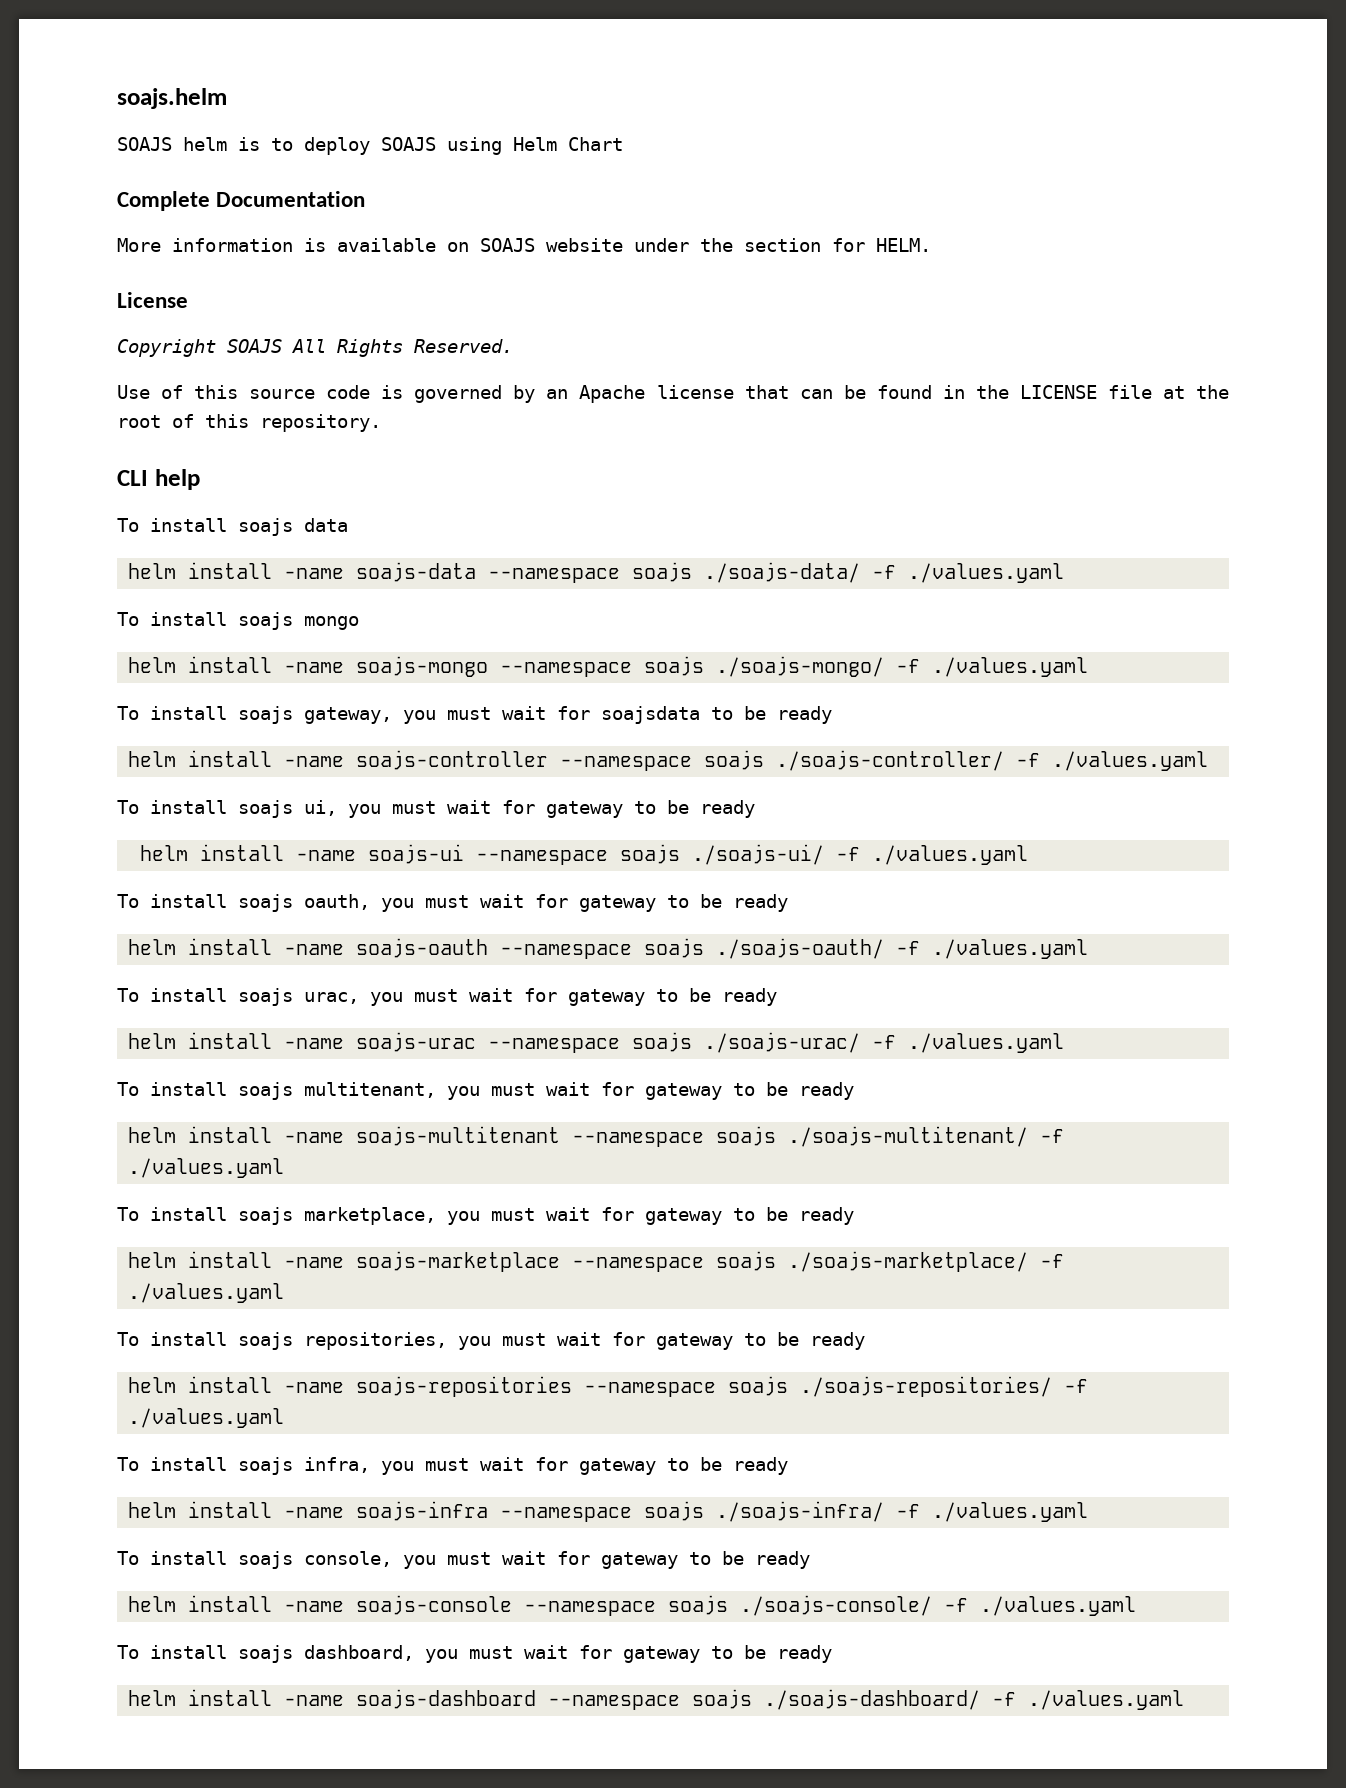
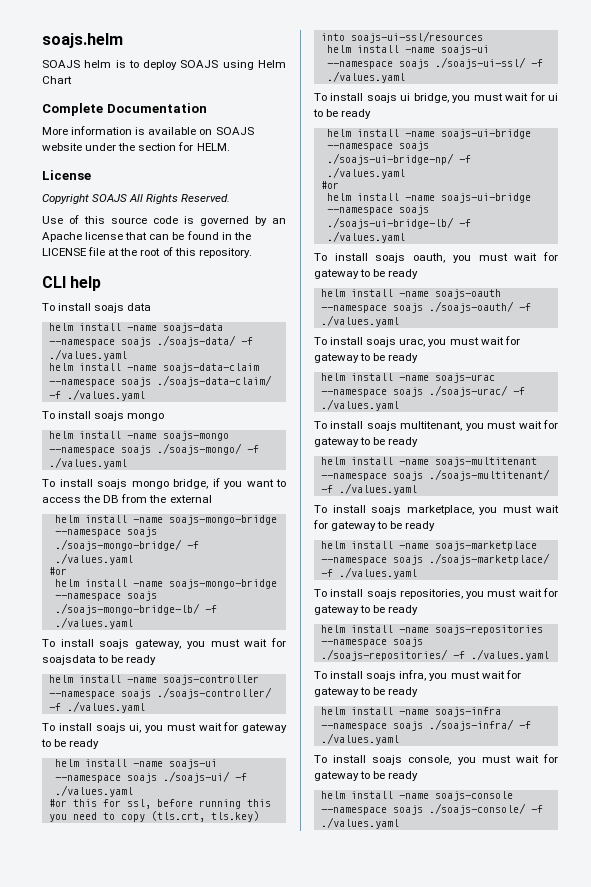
(1065, 573) none -> [48,363,259,373] [48,375,272,387] [48,389,145,401] // helm install -name soajs-data-claim --namespace soajs ./soajs-data-claim/ -f ./values.yaml
(1089, 667) none -> [42,478,286,489] [42,494,212,503] [54,515,277,525] [54,527,157,537] [54,539,199,551] [54,553,133,565] [48,567,67,575] [54,579,277,589] [54,591,157,601] [54,603,217,615] [54,617,133,629] // To install soajs mongo bridge, if you want to access the DB from the external // helm install -name soajs-mongo-bridge --namespace soajs ./soajs-mongo-bridge/ -f ./values.yaml // #or // helm install -name soajs-mongo-bridge --namespace soajs ./soajs-mongo-bridge-lb/ -f ./values.yaml
(1029, 855) none -> [48,799,271,809] [48,811,259,822] [320,31,483,43] [326,45,489,55] [326,57,543,69] [326,71,405,83] [314,92,558,103] [313,109,372,119] [326,129,531,139] [326,141,429,151] [326,153,471,165] [326,167,405,179] [320,181,339,189] [326,193,531,203] [326,205,429,215] [326,217,471,229] [326,231,405,243] // #or this for ssl, before running this you need to copy (tls.crt, tls.key) into soajs-ui-ssl/resources // helm install -name soajs-ui --namespace soajs ./soajs-ui-ssl/ -f ./values.yaml // To install soajs ui bridge, you must wait for ui to be ready // helm install -name soajs-ui-bridge --namespace soajs ./soajs-ui-bridge-np/ -f ./values.yaml // #or // helm install -name soajs-ui-bridge --namespace soajs ./soajs-ui-bridge-lb/ -f ./values.yaml
[117,1645,832,1663] [128,1689,1185,1710] // To install soajs dashboard, you must wait for gateway to be ready // helm install -name soajs-dashboard --namespace soajs ./soajs-dashboard/ -f ./values.yaml -> (399, 823) none

